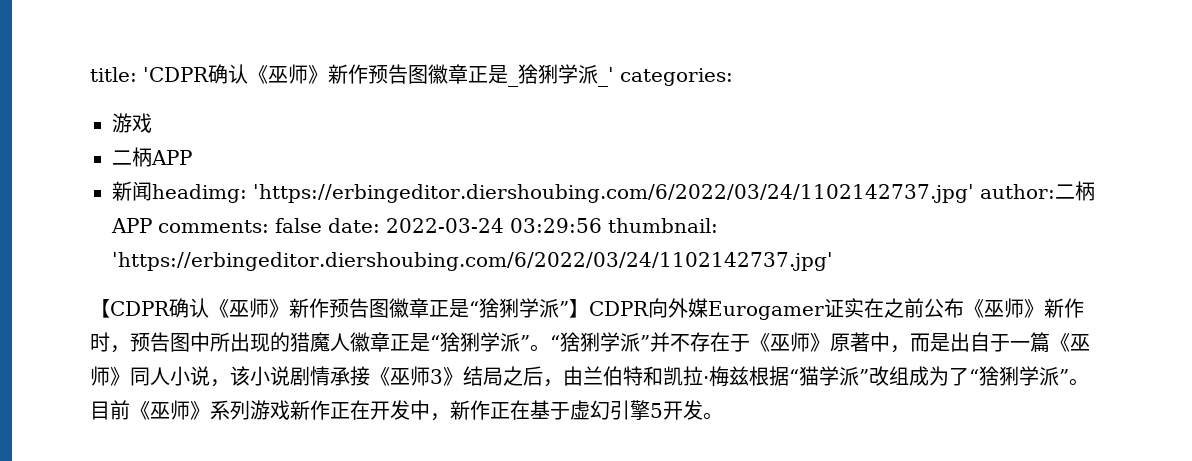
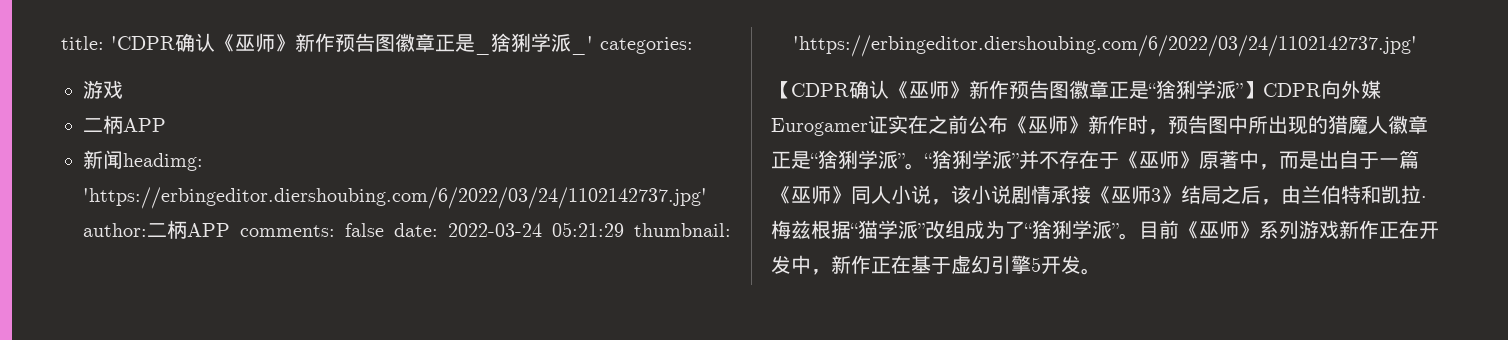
[510,218,602,233] 03:29:56 -> [552,222,624,237] 05:21:29

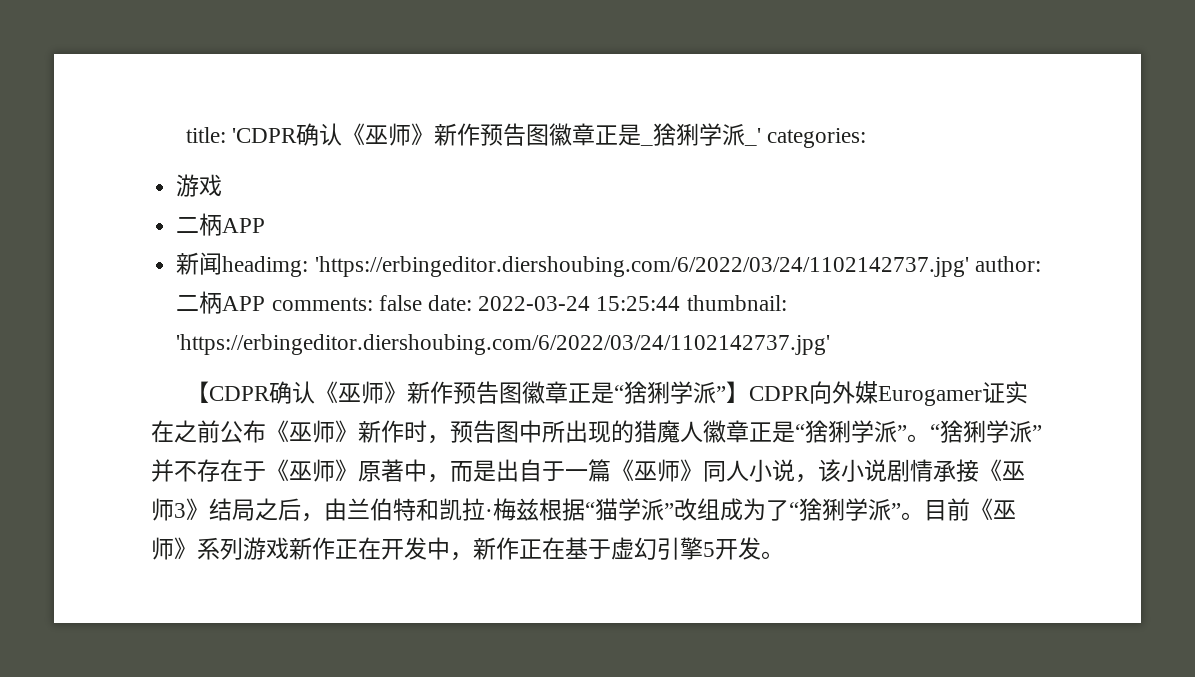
[552,222,624,237] 05:21:29 -> [596,296,681,311] 15:25:44

